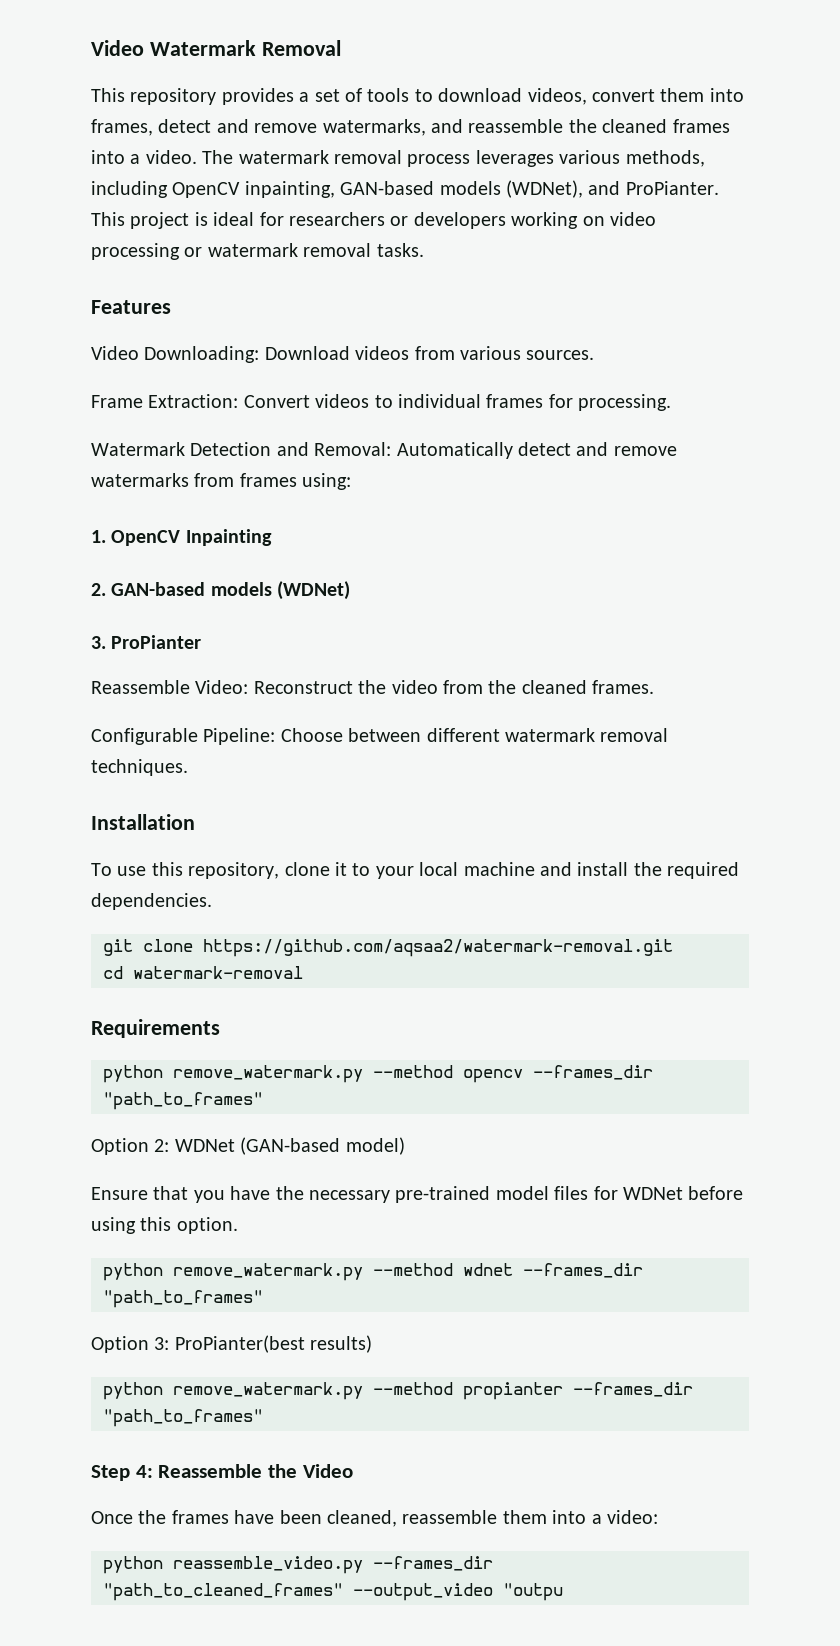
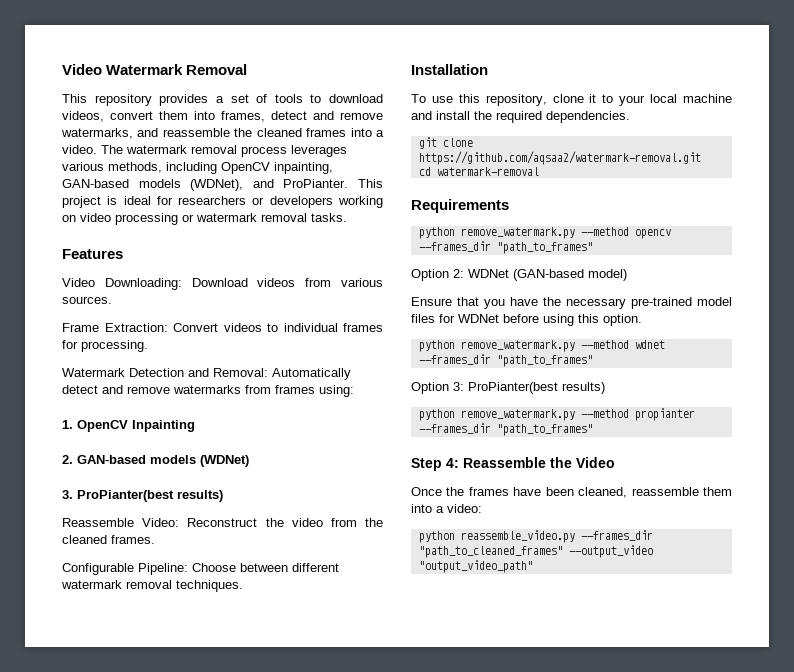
[111,635,202,649] ProPianter -> [77,490,223,502] ProPianter(best results)
[503,1583,563,1601] "outpu -> [418,560,533,573] "output_video_path"

